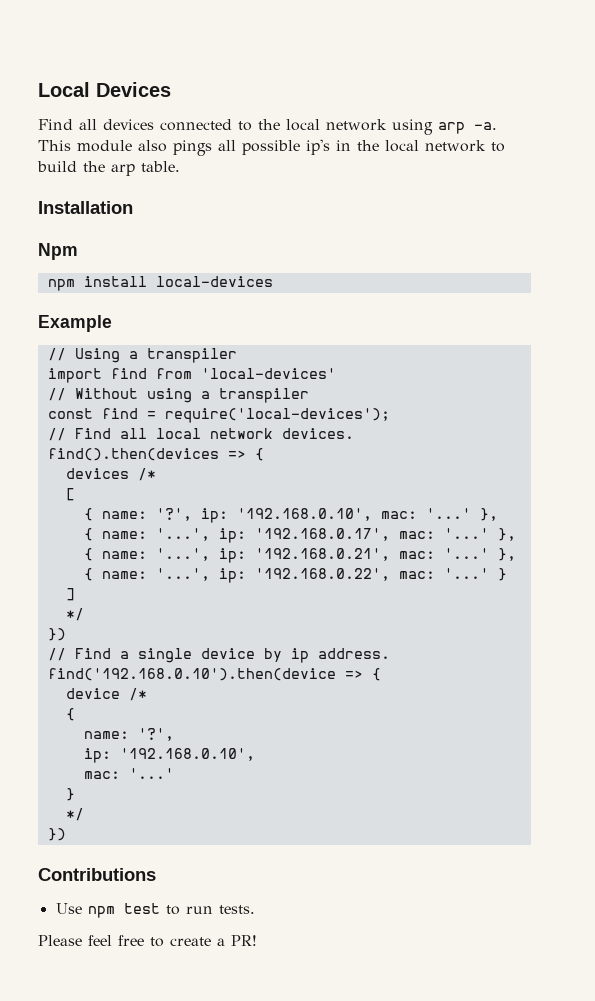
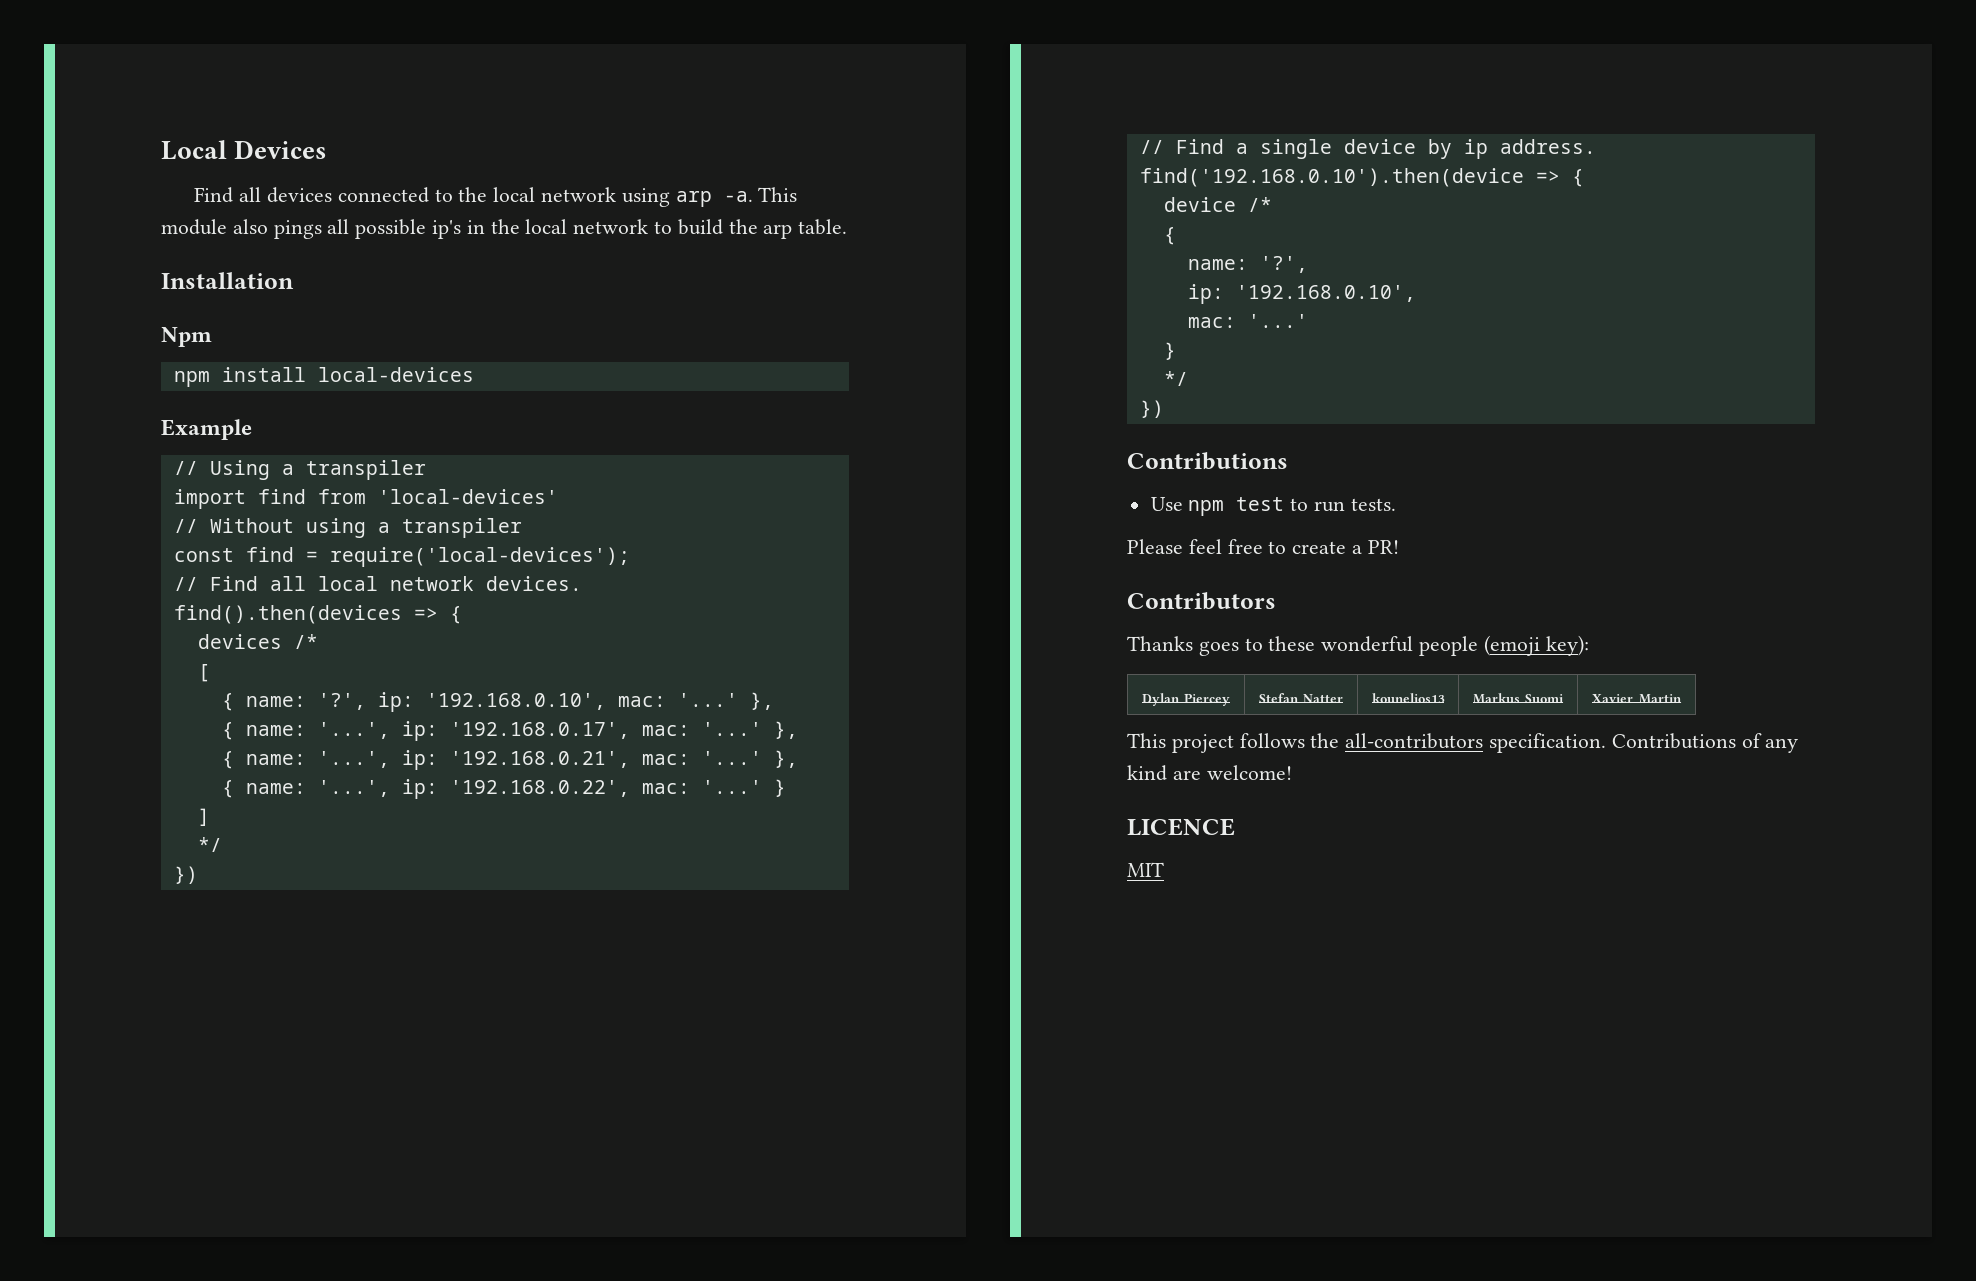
(257, 940) none -> [1127,592,1276,610] [1127,635,1589,656] [1141,693,1231,706] [1258,693,1344,703] [1371,693,1445,703] [1472,693,1565,704] [1592,694,1682,704] [1127,733,1799,753] [1127,765,1292,781] [1127,818,1235,836] [1127,862,1164,877] // Contributors // Thanks goes to these wonderful people (emoji key): // Dylan Piercey | Stefan Natter | kounelios13 | Markus Suomi | Xavier Martin // This project follows the all-contributors specification. Contributions of any kind are welcome! // LICENCE // MIT

